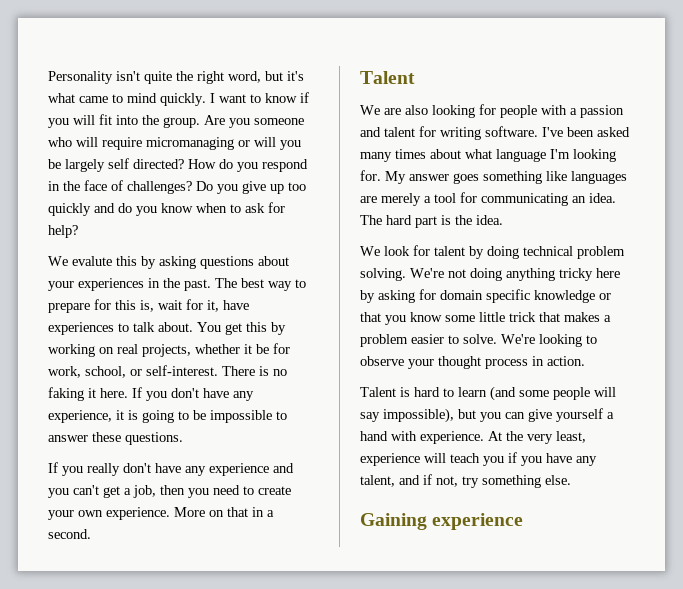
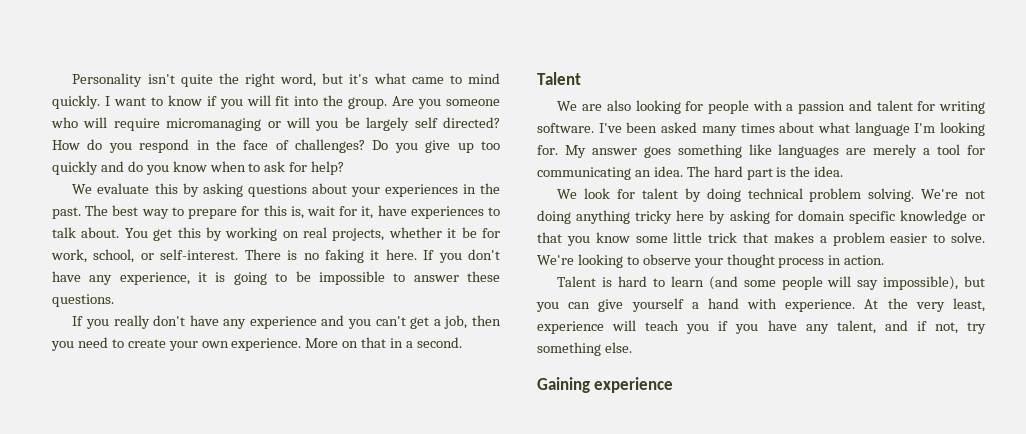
[72,256,112,266] evalute -> [97,183,150,194] evaluate

